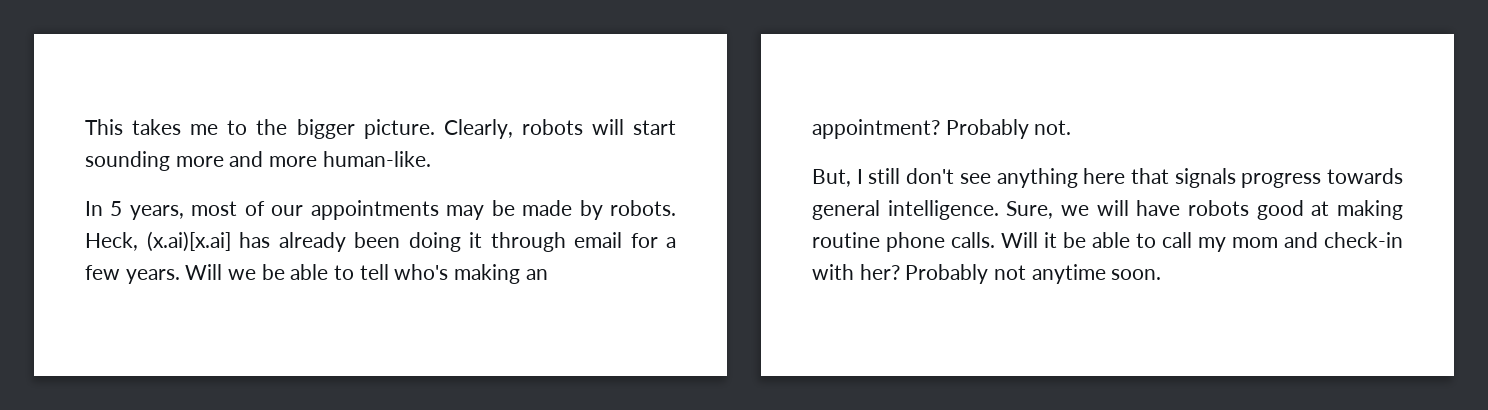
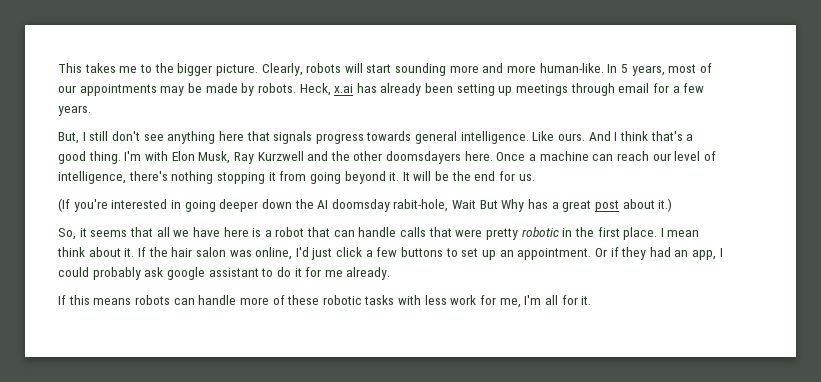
(431, 159) // -> (604, 68) none
[146,231,231,252] (x.ai)[x.ai] -> [334,84,354,93] x.ai
[408,232,482,252] doing it -> [456,84,569,96] setting up meetings
[185,264,548,284] [812,119,1072,139] Will we be able to tell who's making an appointment? Probably not. -> (91, 110) none
[1006,200,1403,220] [812,232,1403,252] [812,264,1162,284] Sure, we will have robots good at making routine phone calls. Will it be able to call my mom and check-in with her? Probably not anytime soon. -> [532,131,694,141] [58,151,716,164] [58,171,535,184] [58,198,673,212] [58,227,700,240] [57,247,723,260] [58,267,391,280] [58,295,592,308] Like ours. And I think that's a good thing. I'm with Elon Musk, Ray Kurzwell and the other doomsdayers here. Once a machine can reach our level of intelligence, there's nothing stopping it from going beyond it. It will be the end for us. // (If you're interested in going deeper down the AI doomsday rabit-hole, Wait But Why has a great post about it.) // So, it seems that all we have here is a robot that can handle calls that were pretty robotic in the first place. I mean think about it. If the hair salon was online, I'd just click a few buttons to set up an appointment. Or if they had an app, I could probably ask google assistant to do it for me already. // If this means robots can handle more of these robotic tasks with less work for me, I'm all for it.

